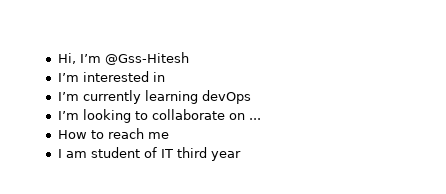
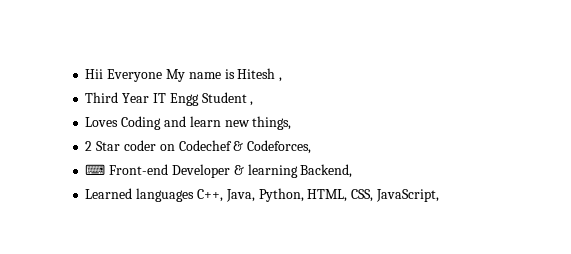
[57,52,189,65] [57,71,165,82] [57,90,251,104] [57,109,261,123] [57,128,169,139] [57,147,241,161] Hi, I’m @Gss-Hitesh // I’m interested in // I’m currently learning devOps // I’m looking to collaborate on ... // How to reach me // I am student of IT third year -> [85,68,283,82] [85,92,254,106] [85,116,292,130] [85,140,312,154] [85,164,353,178] [85,188,439,202] Hii Everyone My name is Hitesh , // Third Year IT Engg Student , // Loves Coding and learn new things, // 2 Star coder on Codechef & Codeforces, // ⌨ Front-end Developer & learning Backend, // Learned languages C++, Java, Python, HTML, CSS, JavaScript,

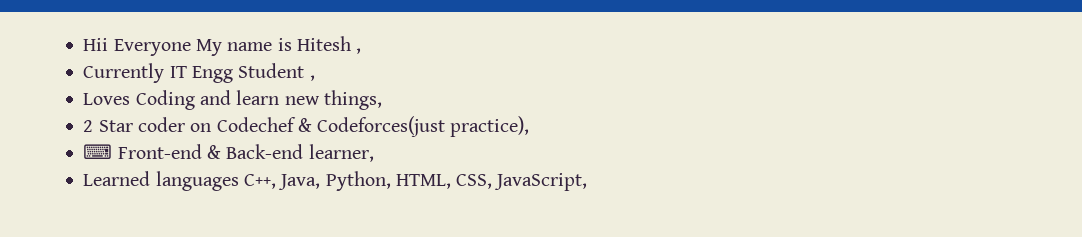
[85,92,150,103] Third Year -> [83,63,165,83] Currently
[247,140,312,154] Codeforces, -> [317,116,530,137] Codeforces(just practice),
[171,164,353,178] Developer & learning Backend, -> [206,144,374,162] & Back-end learner,

